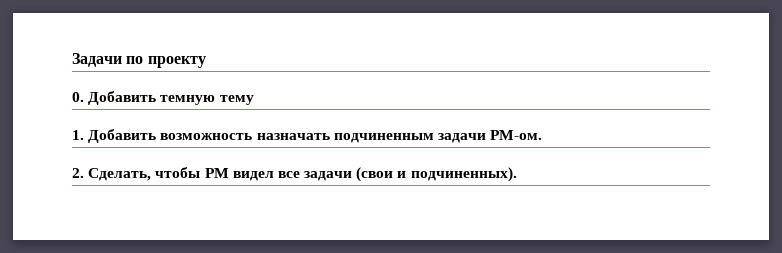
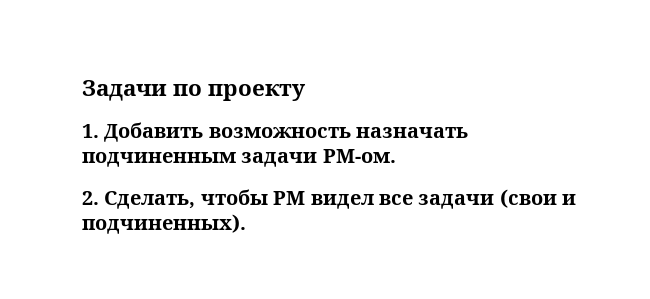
[72,91,254,105] // 0. Добавить темную тему -> (307, 92) none

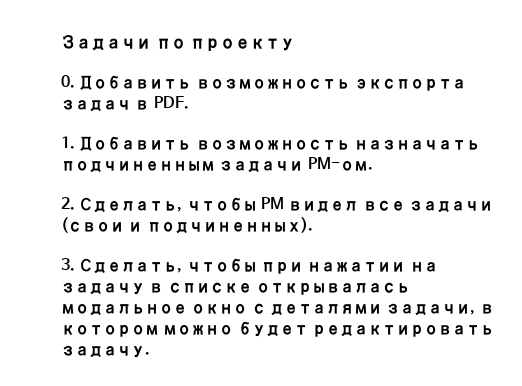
(307, 92) none -> [61,75,466,91] [61,96,189,112] // 0. Добавить возможность экспорта задач в PDF.
(246, 224) none -> [61,258,438,274] [61,282,410,295] [61,303,494,316] [61,321,494,337] [61,345,150,358] // 3. Сделать, чтобы при нажатии на задачу в списке открывалась модальное окно с деталями задачи, в котором можно будет редактировать задачу.

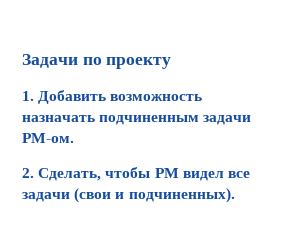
[61,75,466,91] [61,96,189,112] // 0. Добавить возможность экспорта задач в PDF. -> (172, 63) none
[61,258,438,274] [61,282,410,295] [61,303,494,316] [61,321,494,337] [61,345,150,358] // 3. Сделать, чтобы при нажатии на задачу в списке открывалась модальное окно с деталями задачи, в котором можно будет редактировать задачу. -> (235, 195) none

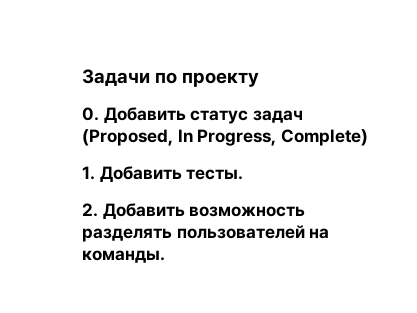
[22,90,203,104] [22,115,252,125] [22,133,74,143] [22,167,250,181] [22,188,235,203] 1. Добавить возможность назначать подчиненным задачи PM-ом. // 2. Сделать, чтобы PM видел все задачи (свои и подчиненных). -> [82,107,304,124] [82,129,369,146] [82,166,244,182] [82,203,306,219] [82,225,330,242] [82,250,165,263] 0. Добавить статус задач (Proposed, In Progress, Complete) // 1. Добавить тесты. // 2. Добавить возможность разделять пользователей на команды.

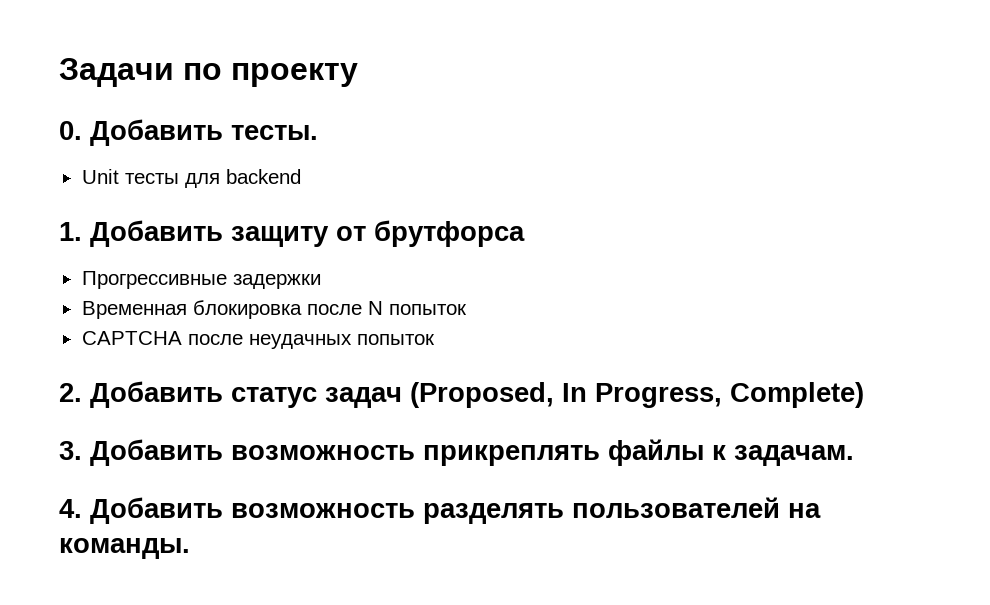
(186, 115) none -> [231,125,318,140] [81,169,301,188] [59,220,525,247] [81,271,321,289] [81,300,467,319] [81,331,435,349] [59,381,223,408] тесты. // Unit тесты для backend // 1. Добавить защиту от брутфорса // Прогрессивные задержки // Временная блокировка после N попыток // CAPTCHA после неудачных попыток // 2. Добавить
[82,166,244,182] [82,203,98,217] 1. Добавить тесты. // 2. -> [59,439,854,466] [59,499,82,518] 3. Добавить возможность прикреплять файлы к задачам. // 4.

